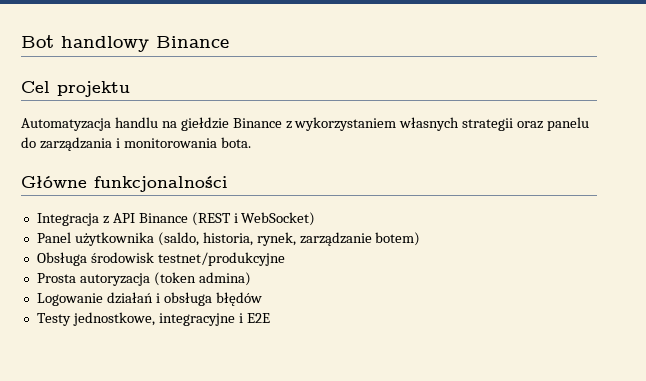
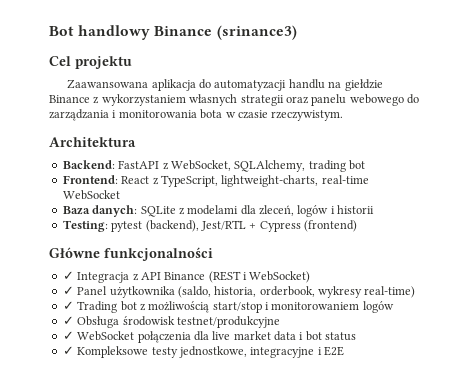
(229, 42) none -> [216,25,297,40] (srinance3)
[21,118,111,131] Automatyzacja -> [67,79,287,91] Zaawansowana aplikacja do automatyzacji
(590, 124) none -> [349,94,404,106] webowego
[220,137,251,148] bota. -> [200,109,344,121] [49,137,136,147] [62,160,365,172] [62,175,369,187] [62,190,120,200] [62,205,375,217] [62,220,357,232] bota w czasie rzeczywistym. // Architektura // Backend: FastAPI z WebSocket, SQLAlchemy, trading bot // Frontend: React z TypeScript, lightweight-charts, real-time WebSocket // Baza danych: SQLite z modelami dla zleceń, logów i historii // Testing: pytest (backend), Jest/RTL + Cypress (frontend)
(228, 184) none -> [62,271,74,280] ✓
(316, 219) none -> [62,286,74,295] ✓
[256,232,421,246] [36,252,285,266] [36,272,251,286] [36,292,262,306] [36,313,71,326] rynek, zarządzanie botem) // Obsługa środowisk testnet/produkcyjne // Prosta autoryzacja (token admina) // Logowanie działań i obsługa błędów // Testy -> [259,286,416,298] [62,301,394,313] [62,316,280,328] [62,331,357,343] [62,346,178,358] orderbook, wykresy real-time) // ✓ Trading bot z możliwością start/stop i monitorowaniem logów // ✓ Obsługa środowisk testnet/produkcyjne // ✓ WebSocket połączenia dla live market data i bot status // ✓ Kompleksowe testy

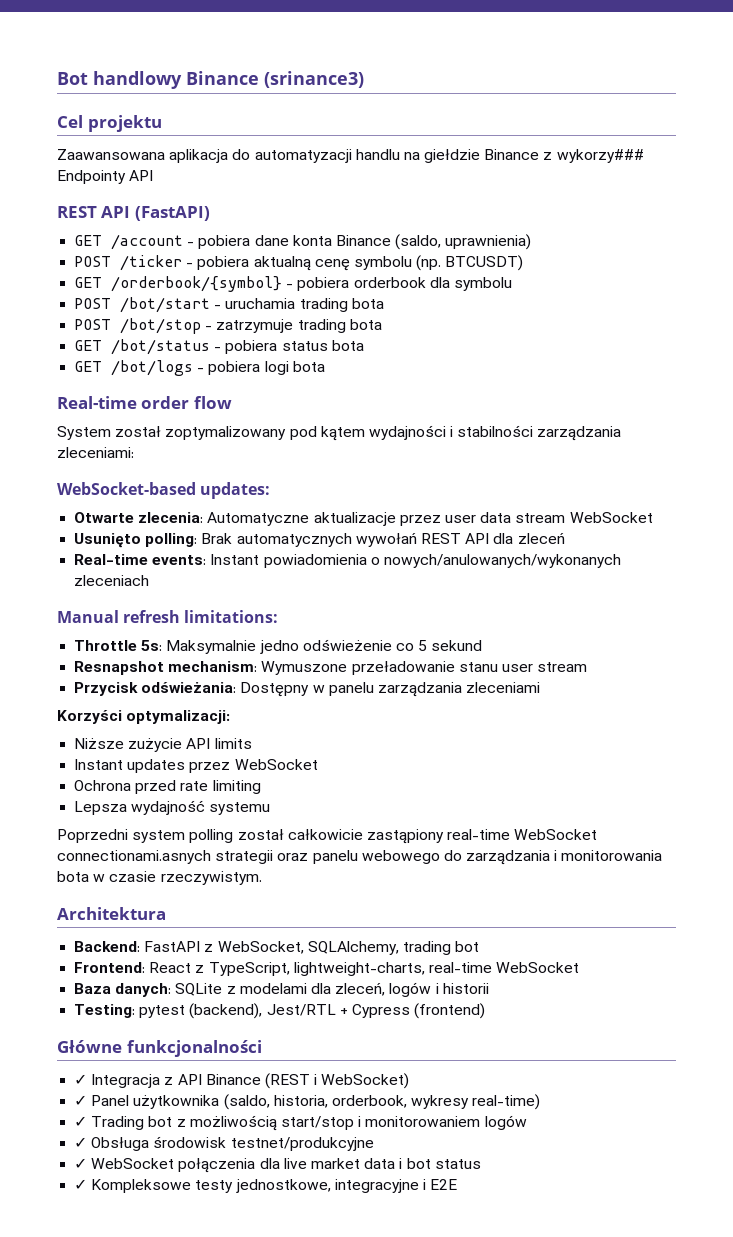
[101,94,238,106] wykorzystaniem własnych -> [556,149,644,163] [57,170,154,184] [57,206,210,221] [74,234,532,250] [74,255,524,271] [74,276,512,292] [74,297,384,313] [74,318,382,334] [74,339,364,355] [74,360,325,376] [57,396,232,409] [57,425,622,441] [57,447,134,458] [57,482,271,499] [74,512,653,526] [74,533,565,548] [74,554,621,568] [74,575,150,586] [57,610,279,623] [74,639,483,654] [74,661,588,675] [74,682,541,697] [57,710,231,724] [74,738,252,752] [74,759,318,773] [74,780,261,794] [74,800,271,815] [57,829,598,844] [57,850,211,864] wykorzy### Endpointy API // REST API (FastAPI) // GET /account - pobiera dane konta Binance (saldo, uprawnienia) // POST /ticker - pobiera aktualną cenę symbolu (np. BTCUSDT) // GET /orderbook/{symbol} - pobiera orderbook dla symbolu // POST /bot/start - uruchamia trading bota // POST /bot/stop - zatrzymuje trading bota // GET /bot/status - pobiera status bota // GET /bot/logs - pobiera logi bota // Real-time order flow // System został zoptymalizowany pod kątem wydajności i stabilności zarządzania zleceniami: // WebSocket-based updates: // Otwarte zlecenia: Automatyczne aktualizacje przez user data stream WebSocket // Usunięto polling: Brak automatycznych wywołań REST API dla zleceń // Real-time events: Instant powiadomienia o nowych/anulowanych/wykonanych zleceniach // Manual refresh limitations: // Throttle 5s: Maksymalnie jedno odświeżenie co 5 sekund // Resnapshot mechanism: Wymuszone przeładowanie stanu user stream // Przycisk odświeżania: Dostępny w panelu zarządzania zleceniami // Korzyści optymalizacji: // Niższe zużycie API limits // Instant updates przez WebSocket // Ochrona przed rate limiting // Lepsza wydajność systemu // Poprzedni system polling został całkowicie zastąpiony real-time WebSocket connectionami.asnych

